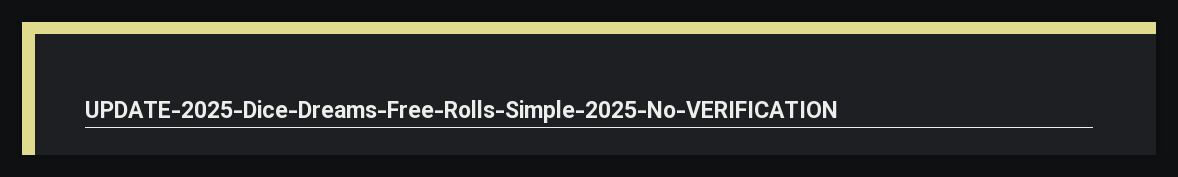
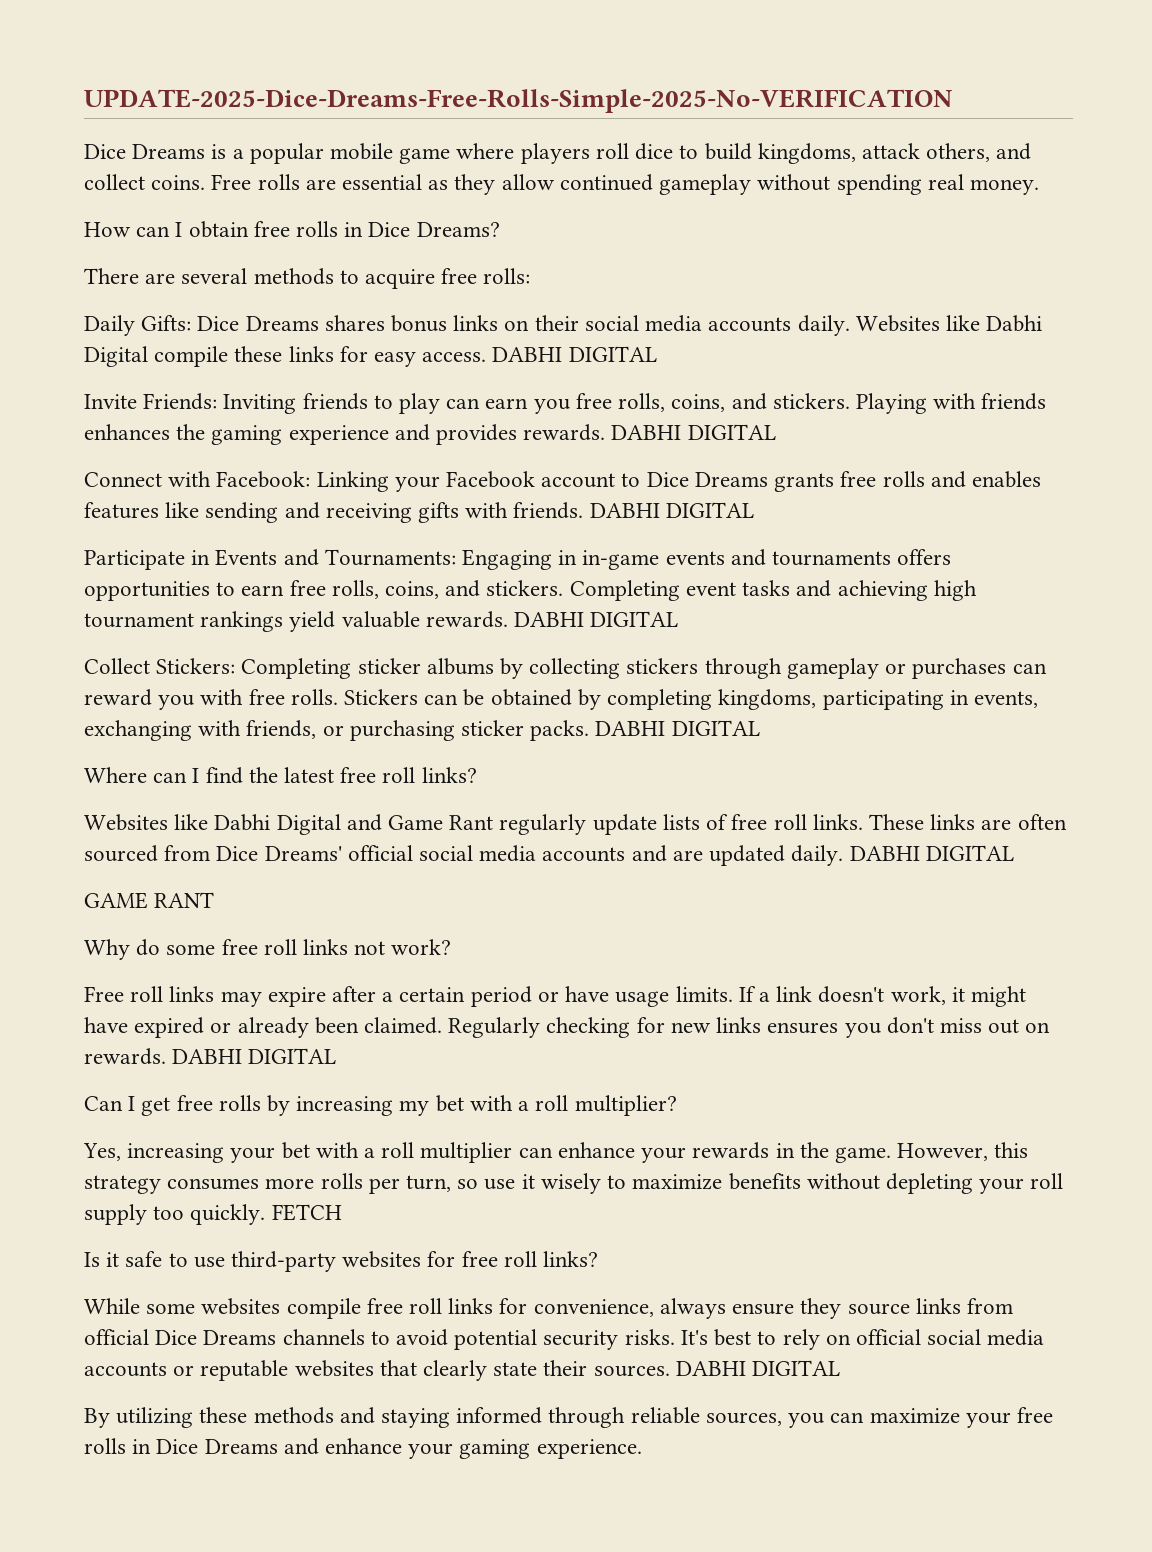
(838, 111) none -> [84,143,1032,164] [84,174,1039,195] [84,221,500,238] [84,268,531,289] [84,315,1043,336] [84,346,657,367] [84,393,1047,414] [84,424,776,445] [84,471,1041,492] [84,502,754,523] [84,549,952,570] [84,580,977,601] [84,611,679,632] [84,658,1047,679] [84,689,1038,710] [84,720,760,741] [84,767,477,784] [84,814,1067,835] [84,845,1014,866] [84,892,215,909] [84,939,452,960] [84,986,1026,1007] [84,1017,1051,1038] [84,1048,337,1065] [84,1095,677,1116] [83,1142,1029,1163] [84,1173,1064,1194] [84,1204,342,1225] [84,1251,599,1272] [84,1298,1013,1319] [84,1329,1045,1350] [84,1360,841,1381] [84,1407,1053,1428] [84,1438,642,1459] // Dice Dreams is a popular mobile game where players roll dice to build kingdoms, attack others, and collect coins. Free rolls are essential as they allow continued gameplay without spending real money. // How can I obtain free rolls in Dice Dreams? // There are several methods to acquire free rolls: // Daily Gifts: Dice Dreams shares bonus links on their social media accounts daily. Websites like Dabhi Digital compile these links for easy access. DABHI DIGITAL // Invite Friends: Inviting friends to play can earn you free rolls, coins, and stickers. Playing with friends enhances the gaming experience and provides rewards. DABHI DIGITAL // Connect with Facebook: Linking your Facebook account to Dice Dreams grants free rolls and enables features like sending and receiving gifts with friends. DABHI DIGITAL // Participate in Events and Tournaments: Engaging in in-game events and tournaments offers opportunities to earn free rolls, coins, and stickers. Completing event tasks and achieving high tournament rankings yield valuable rewards. DABHI DIGITAL // Collect Stickers: Completing sticker albums by collecting stickers through gameplay or purchases can reward you with free rolls. Stickers can be obtained by completing kingdoms, participating in events, exchanging with friends, or purchasing sticker packs. DABHI DIGITAL // Where can I find the latest free roll links? // Websites like Dabhi Digital and Game Rant regularly update lists of free roll links. These links are often sourced from Dice Dreams' official social media accounts and are updated daily. DABHI DIGITAL // GAME RANT // Why do some free roll links not work? // Free roll links may expire after a certain period or have usage limits. If a link doesn't work, it might have expired or already been claimed. Regularly checking for new links ensures you don't miss out on rewards. DABHI DIGITAL // Can I get free rolls by increasing my bet with a roll multiplier? // Yes, increasing your bet with a roll multiplier can enhance your rewards in the game. However, this strategy consumes more rolls per turn, so use it wisely to maximize benefits without depleting your roll supply too quickly. FETCH // Is it safe to use third-party websites for free roll links? // While some websites compile free roll links for convenience, always ensure they source links from official Dice Dreams channels to avoid potential security risks. It's best to rely on official social media accounts or reputable websites that clearly state their sources. DABHI DIGITAL // By utilizing these methods and staying informed through reliable sources, you can maximize your free rolls in Dice Dreams and enhance your gaming experience.

